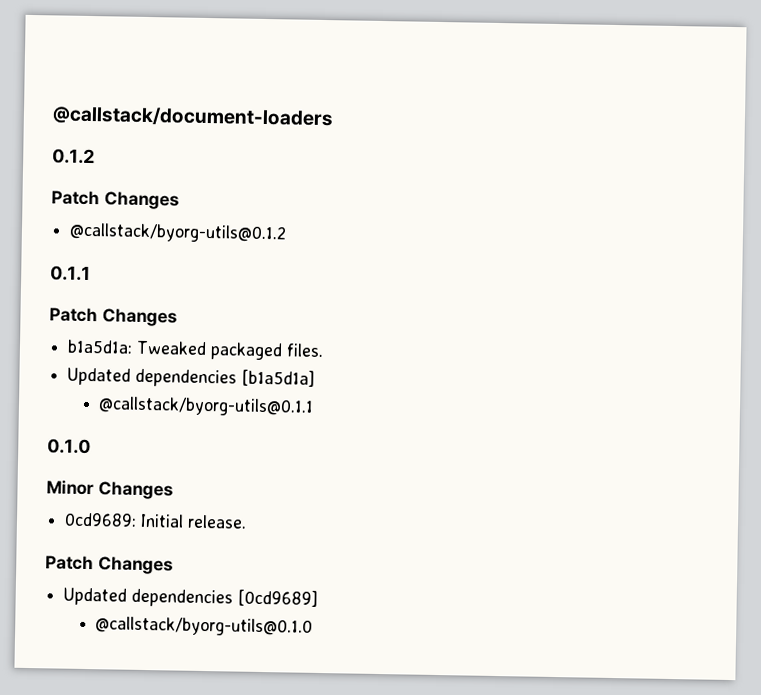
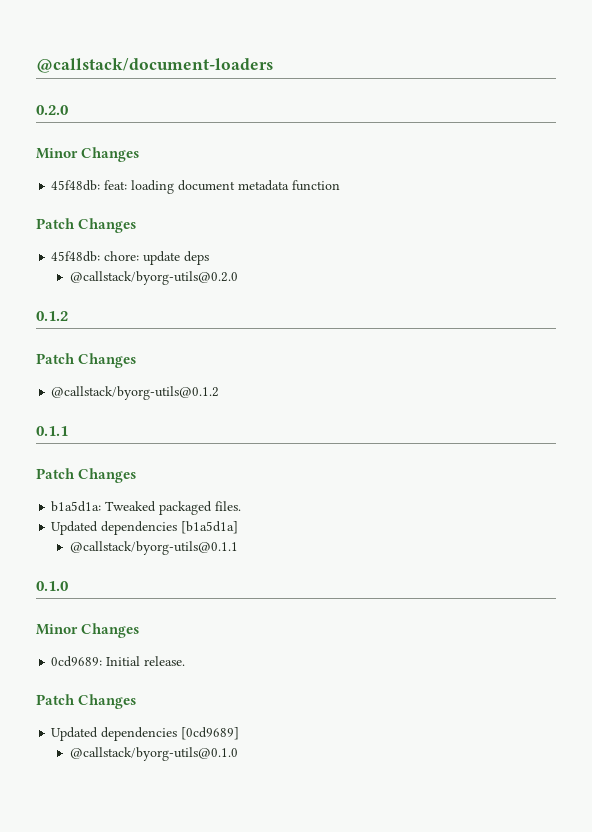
(334, 117) none -> [36,105,68,115] [36,147,140,162] [51,180,341,194] [36,218,137,233] [51,251,210,265] [69,271,238,285] // 0.2.0 // Minor Changes // 45f48db: feat: loading document metadata function // Patch Changes // 45f48db: chore: update deps // @callstack/byorg-utils@0.2.0

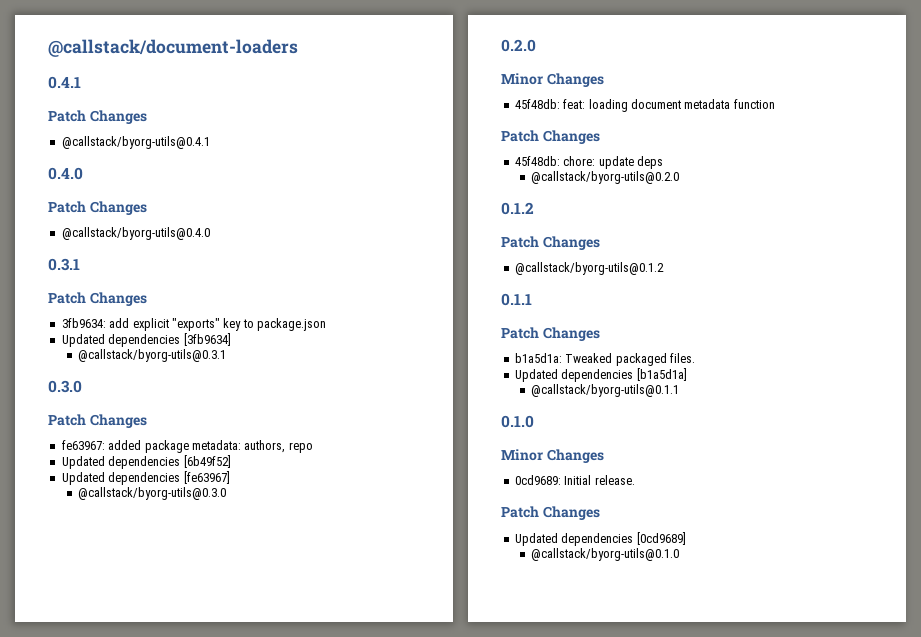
(273, 65) none -> [48,76,81,89] [48,110,147,124] [61,136,210,149] [48,167,83,180] [48,201,147,215] [61,227,210,240] [48,258,80,271] [48,292,147,306] [61,318,326,331] [61,333,231,347] [78,349,227,362] [48,380,82,393] [48,414,147,428] [61,440,313,453] [61,455,231,469] [61,471,230,485] [78,487,227,500] // 0.4.1 // Patch Changes // @callstack/byorg-utils@0.4.1 // 0.4.0 // Patch Changes // @callstack/byorg-utils@0.4.0 // 0.3.1 // Patch Changes // 3fb9634: add explicit "exports" key to package.json // Updated dependencies [3fb9634] // @callstack/byorg-utils@0.3.1 // 0.3.0 // Patch Changes // fe63967: added package metadata: authors, repo // Updated dependencies [6b49f52] // Updated dependencies [fe63967] // @callstack/byorg-utils@0.3.0

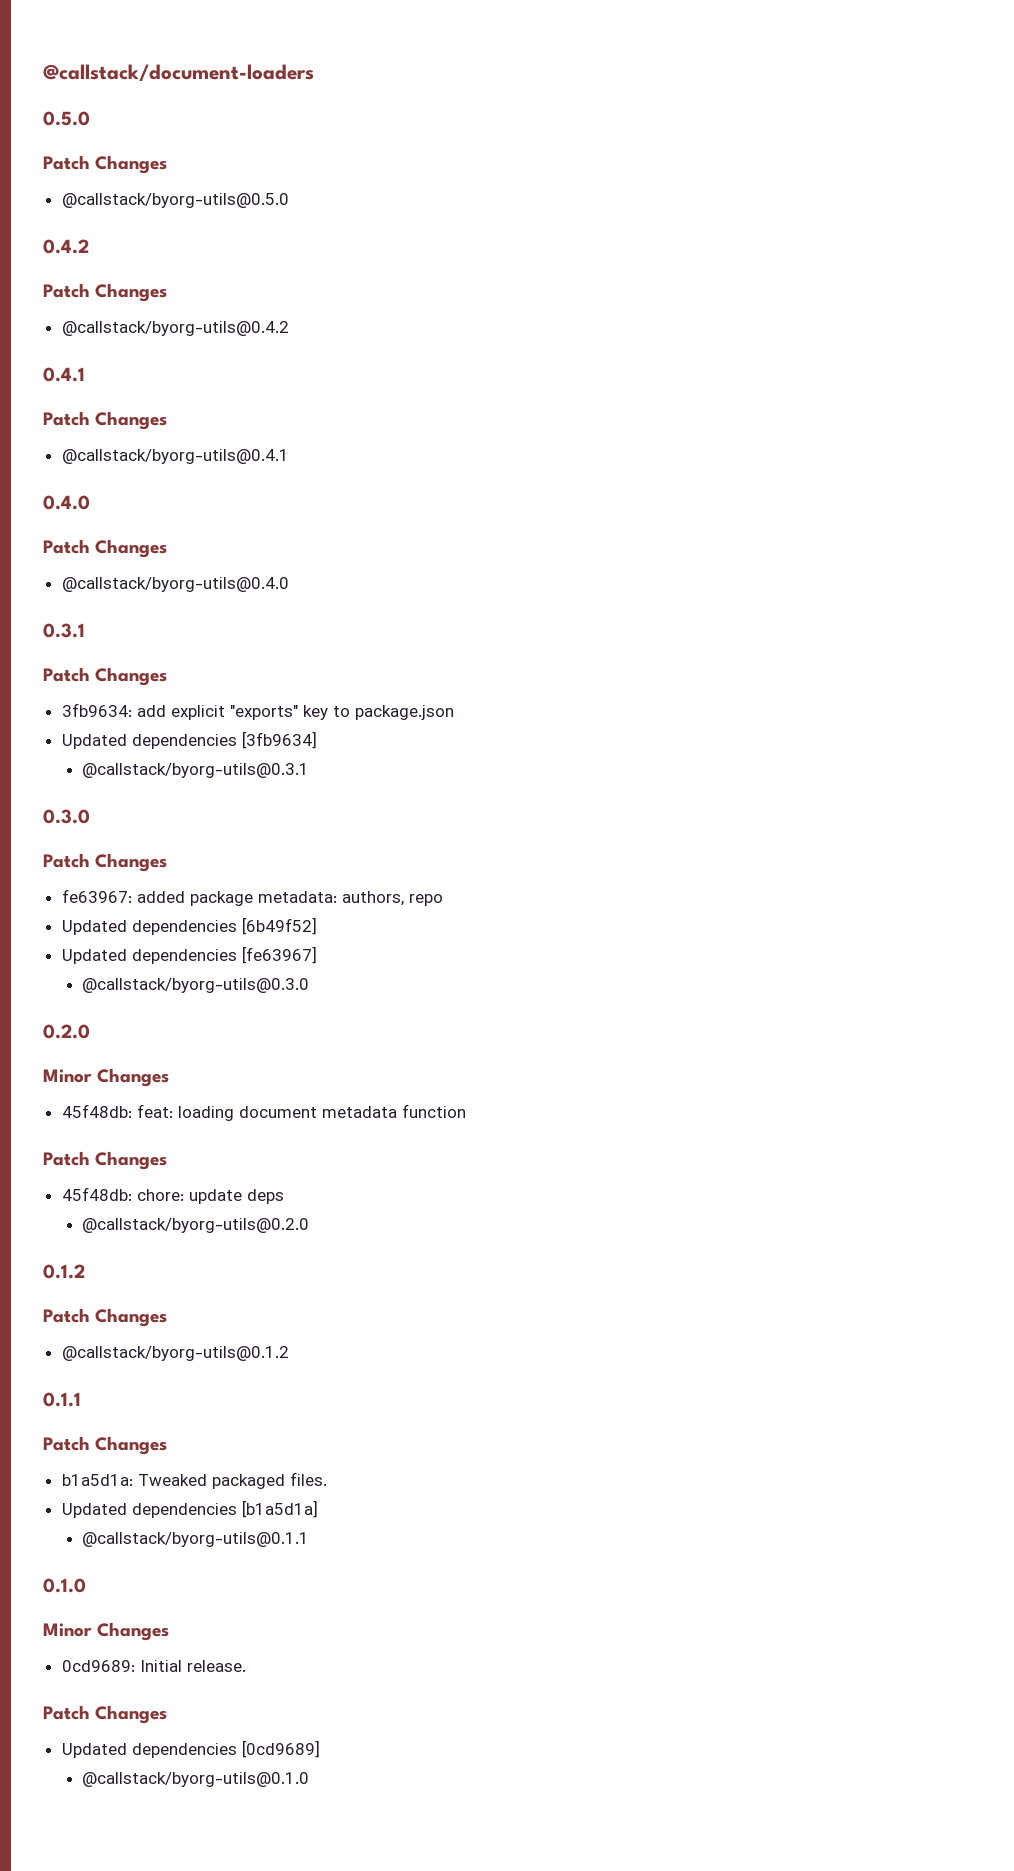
(298, 48) none -> [43,111,90,126] [43,155,168,174] [61,193,289,208] [43,239,89,254] [43,283,168,302] [61,321,289,336] // 0.5.0 // Patch Changes // @callstack/byorg-utils@0.5.0 // 0.4.2 // Patch Changes // @callstack/byorg-utils@0.4.2

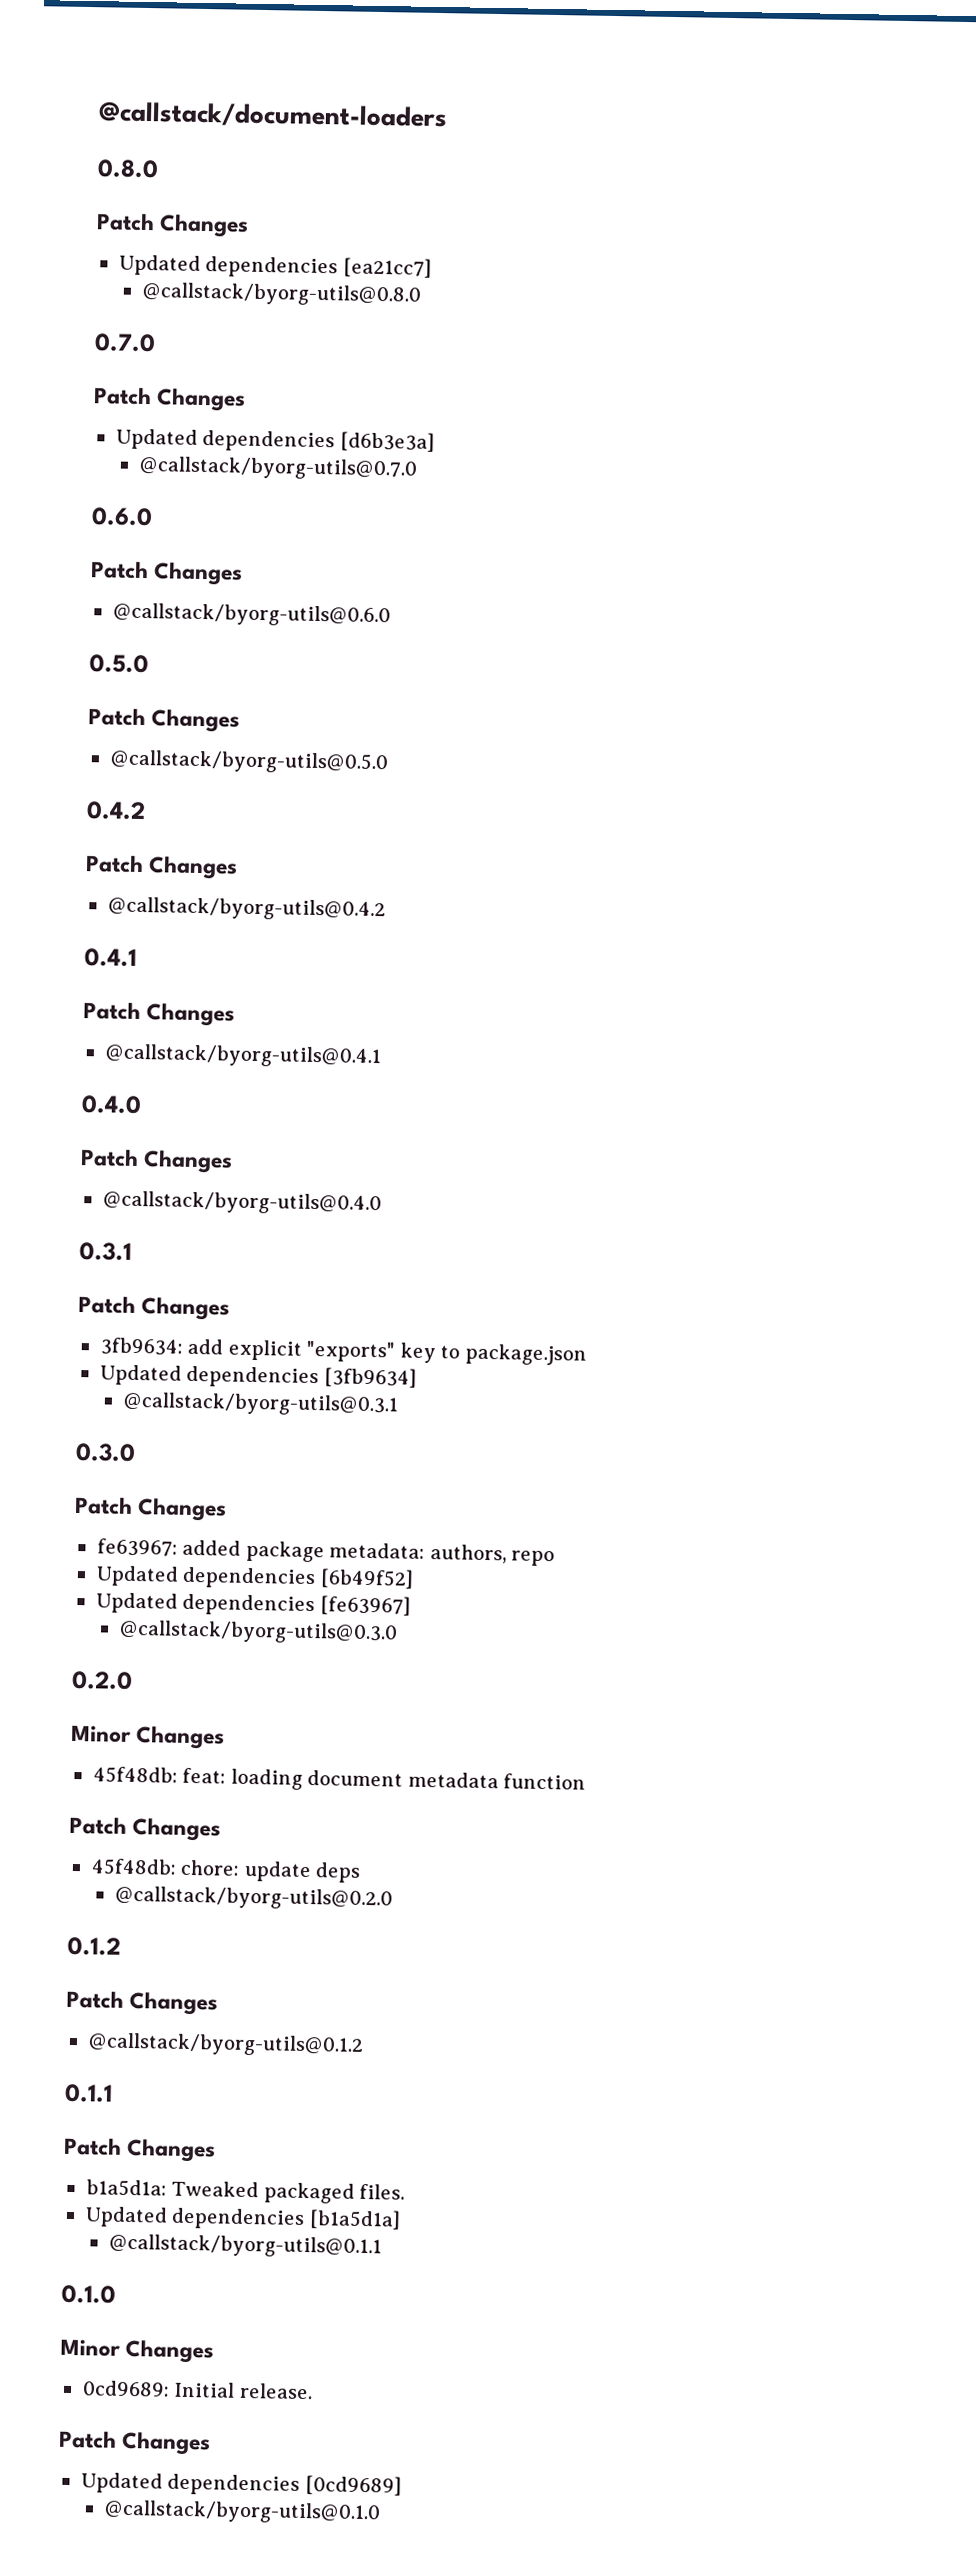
(314, 73) none -> [97,159,159,179] [96,213,250,238] [118,254,432,279] [141,281,422,307] [94,333,156,353] [93,387,247,412] [115,428,435,453] [138,455,418,481] [91,507,153,527] [90,561,244,586] [112,602,391,628] // 0.8.0 // Patch Changes // Updated dependencies [ea21cc7] // @callstack/byorg-utils@0.8.0 // 0.7.0 // Patch Changes // Updated dependencies [d6b3e3a] // @callstack/byorg-utils@0.7.0 // 0.6.0 // Patch Changes // @callstack/byorg-utils@0.6.0

